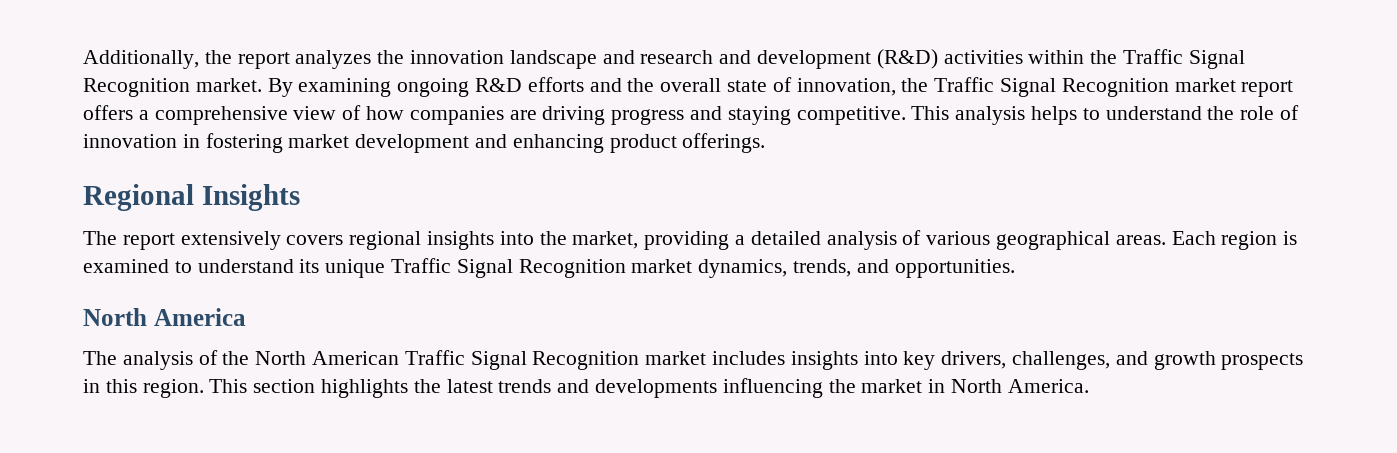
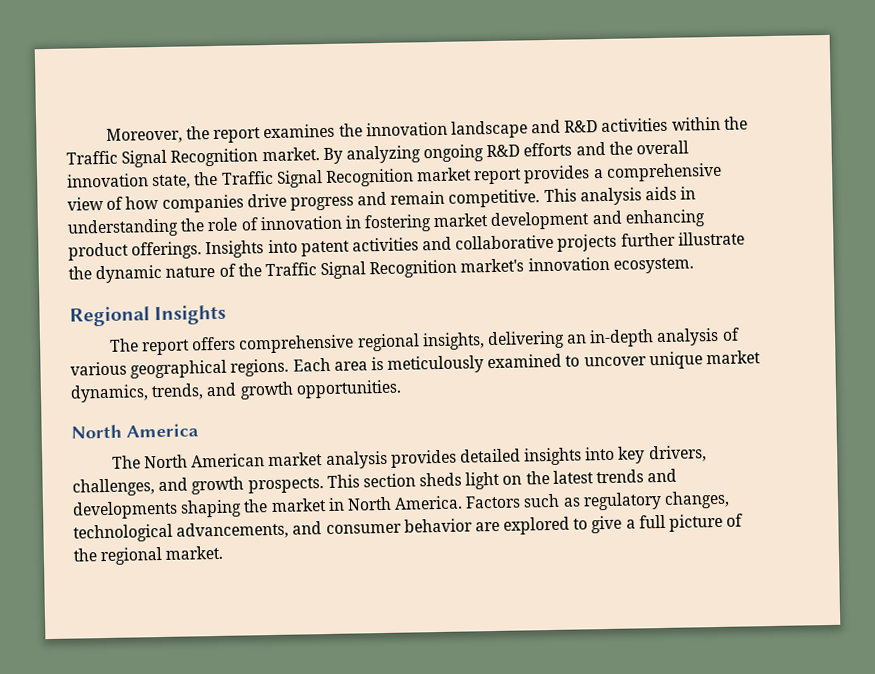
[83,50,199,69] Additionally, -> [105,127,183,144] Moreover,
[295,50,372,69] analyzes -> [263,123,336,139] examines
[640,49,938,69] research and development (R&D) -> [564,120,599,133] R&D
[298,78,392,97] examining -> [345,145,421,164] analyzing
[727,77,896,96] state of innovation, -> [67,173,192,190] innovation state,
[83,105,133,120] offers -> [523,165,591,184] provides
[509,106,606,125] are driving -> [246,193,287,208] drive
[727,106,791,125] staying -> [390,190,446,205] remain
[1031,106,1202,125] helps to understand -> [645,186,697,201] [67,218,179,238] aids in understanding
[83,184,300,211] [83,230,1298,250] [83,258,626,278] // Regional Insights // The report extensively covers regional insights into the market, providing a detailed analysis of various geographical areas. Each region is examined to understand its unique Traffic Signal Recognition -> [205,231,745,259] [68,256,694,284] [69,304,227,327] [108,327,740,356] [70,351,703,379] Insights into patent activities and collaborative projects further illustrate the dynamic nature of the Traffic Signal Recognition market's innovation ecosystem. // Regional Insights // The report offers comprehensive regional insights, delivering an in-depth analysis of various geographical regions. Each area is meticulously examined to uncover unique
(889, 266) none -> [239,381,294,400] growth
[122,350,786,370] analysis of the North American Traffic Signal Recognition market includes -> [143,448,521,470] North American market analysis provides detailed
[1221,353,1304,370] [83,379,409,398] prospects in this region. This section highlights -> [247,471,523,494] prospects. This section sheds light on
[722,378,823,398] influencing -> [180,499,243,518] shaping
(1089, 386) none -> [465,490,731,511] [73,513,744,543] [73,545,224,566] Factors such as regulatory changes, technological advancements, and consumer behavior are explored to give a full picture of the regional market.

